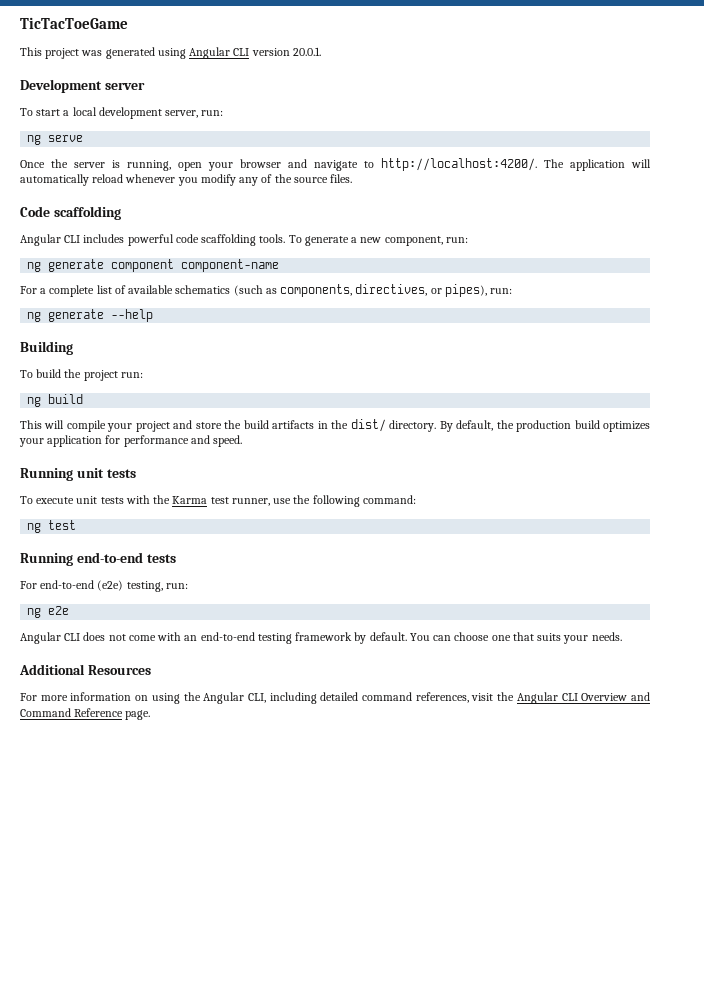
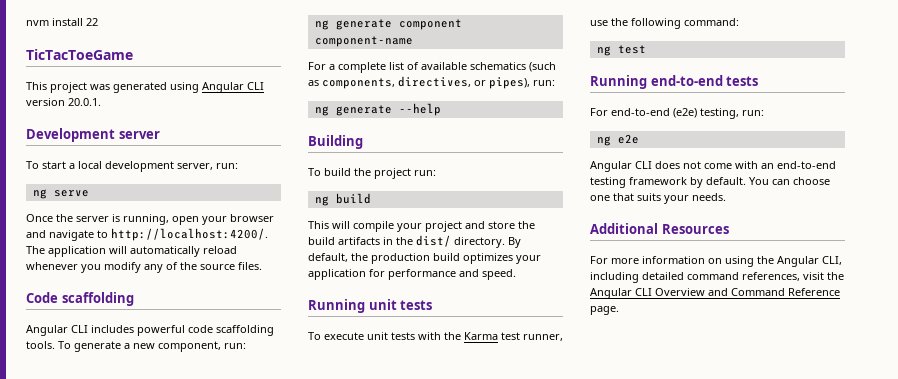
(20, 23) none -> [26,18,98,26] nvm install 22 //

